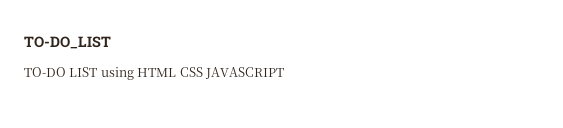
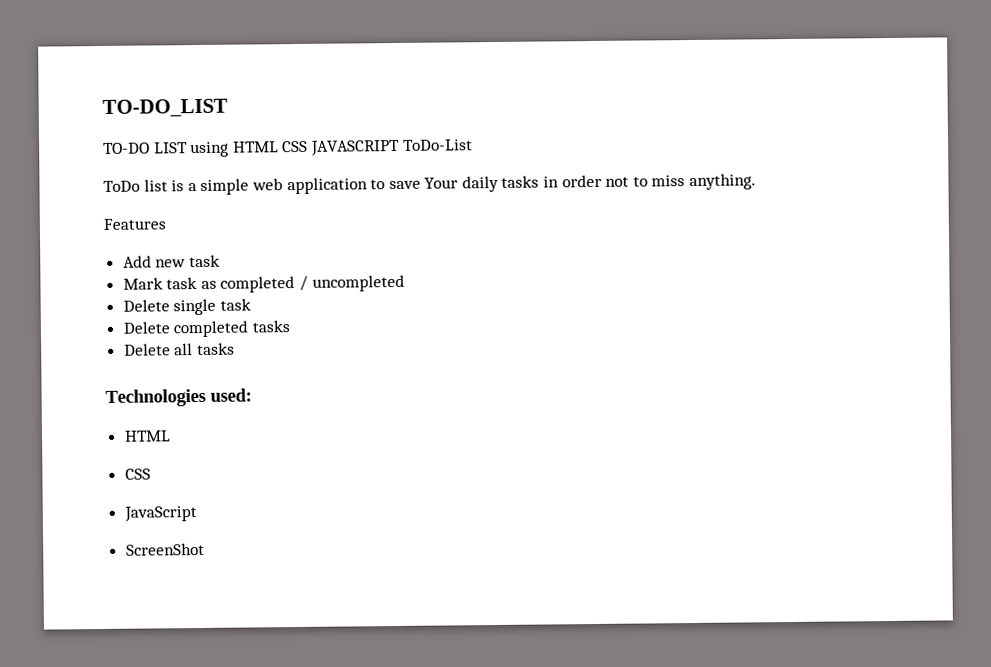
(284, 73) none -> [402,139,473,151] [103,173,757,195] [103,218,166,230] [122,254,220,268] [122,274,405,293] [122,298,251,316] [122,320,290,338] [123,342,235,356] [105,388,252,407] [123,430,171,442] [124,468,151,480] [123,506,197,522] [125,542,205,556] ToDo-List // ToDo list is a simple web application to save Your daily tasks in order not to miss anything. // Features // Add new task // Mark task as completed / uncompleted // Delete single task // Delete completed tasks // Delete all tasks // Technologies used: // HTML // CSS // JavaScript // ScreenShot

